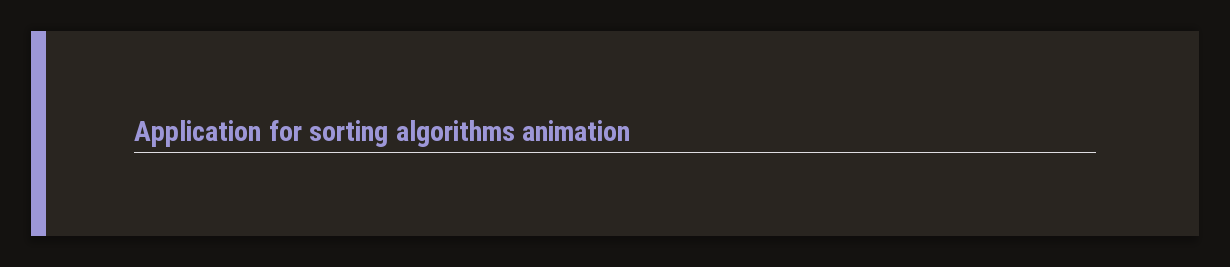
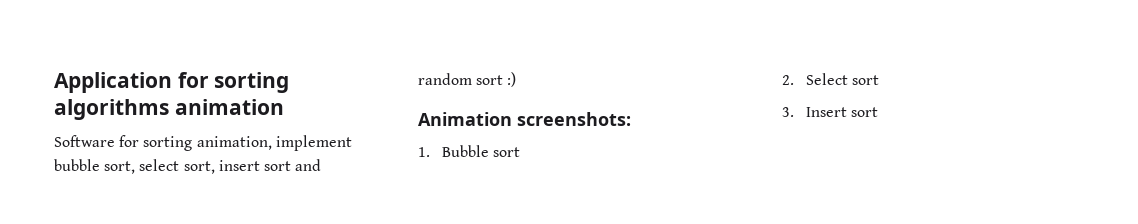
(631, 130) none -> [54,135,352,151] [54,159,322,174] [418,72,517,87] [418,112,631,126] [418,145,520,157] [782,73,879,85] [782,107,878,117] // Software for sorting animation, implement bubble sort, select sort, insert sort and random sort :) // Animation screenshots: // 1. Bubble sort // 2. Select sort // 3. Insert sort

